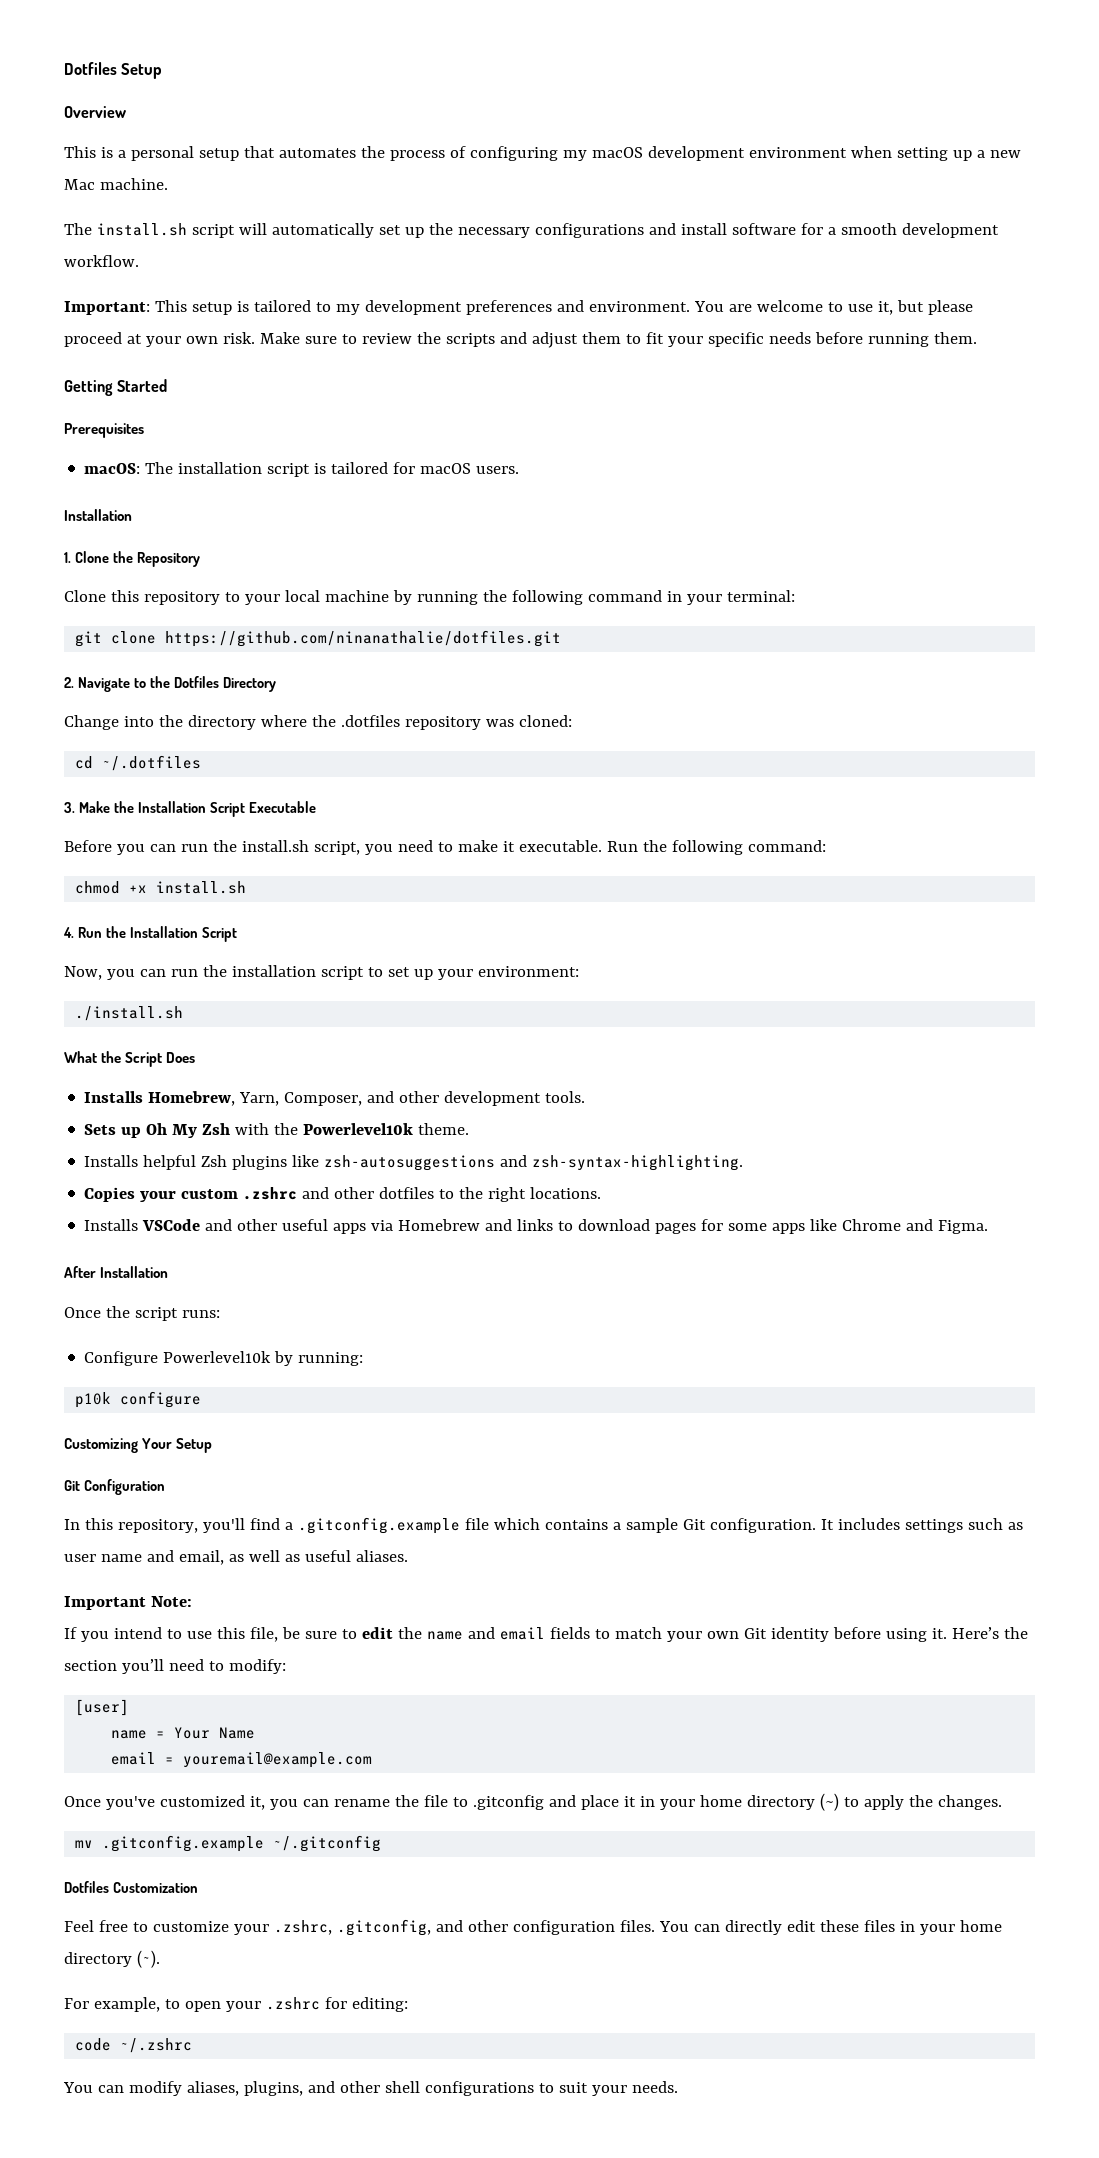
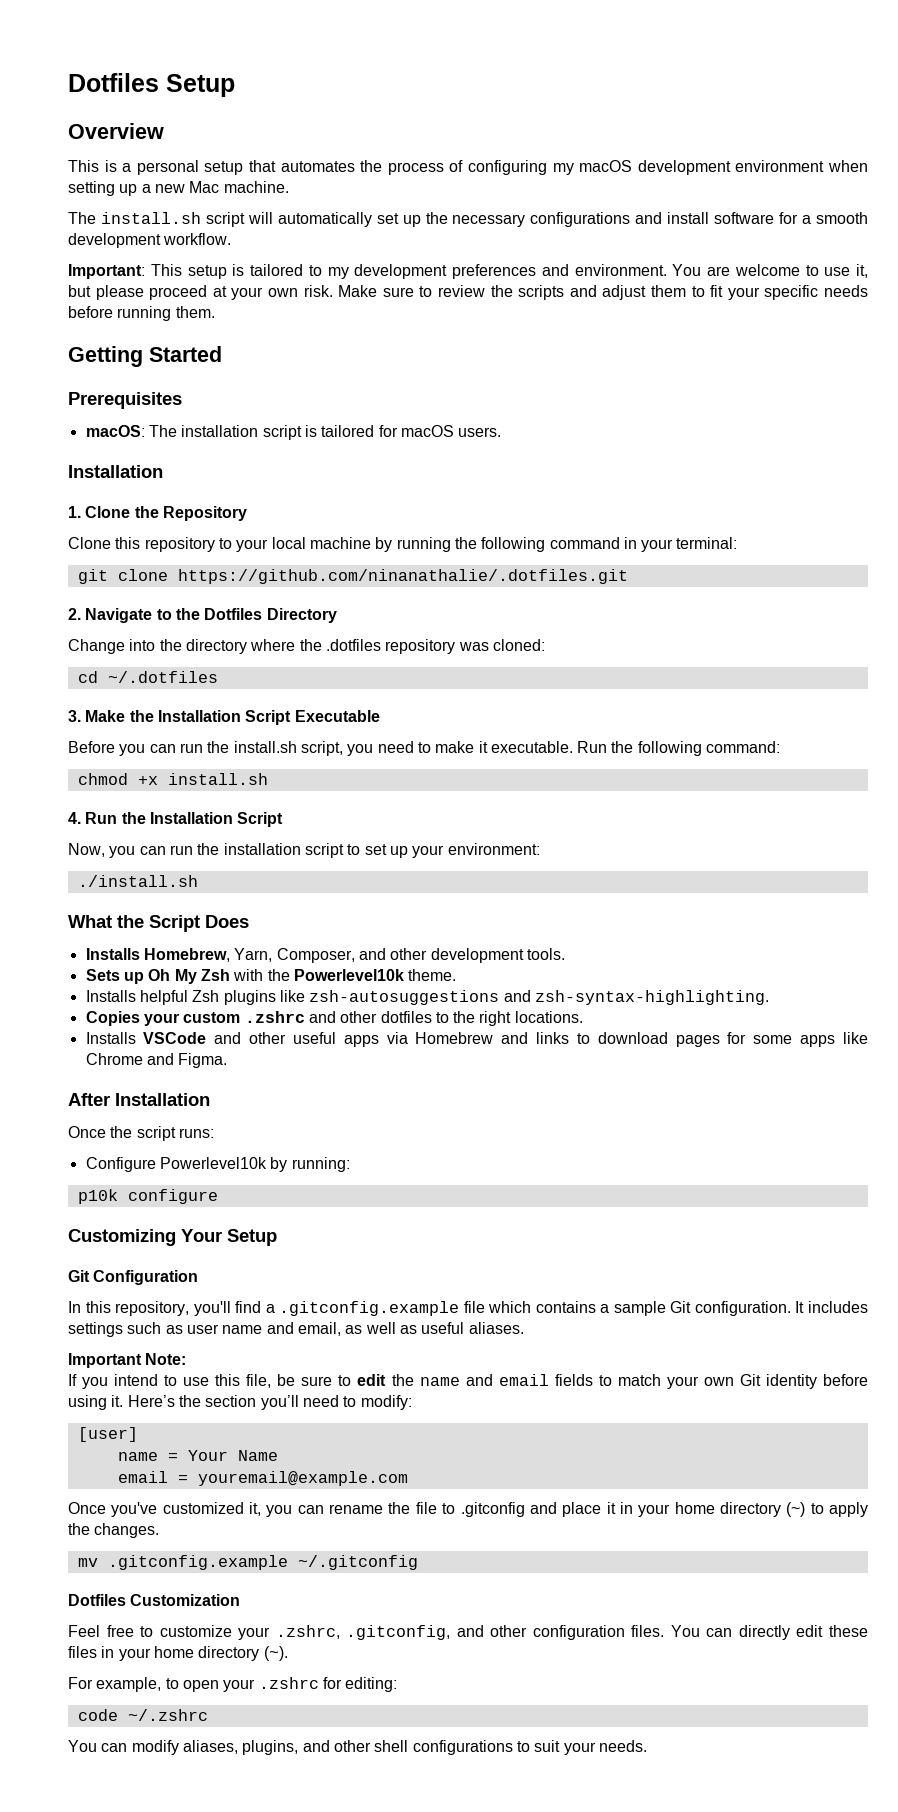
[165,630,562,647] https://github.com/ninanathalie/dotfiles.git -> [177,569,628,584] https://github.com/ninanathalie/.dotfiles.git

